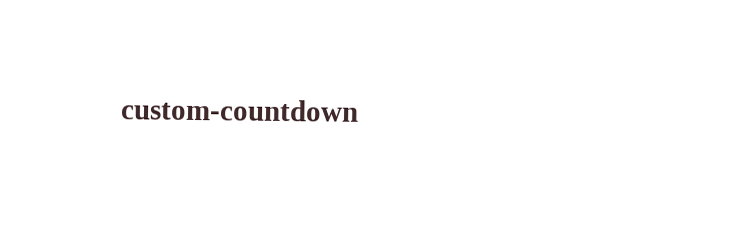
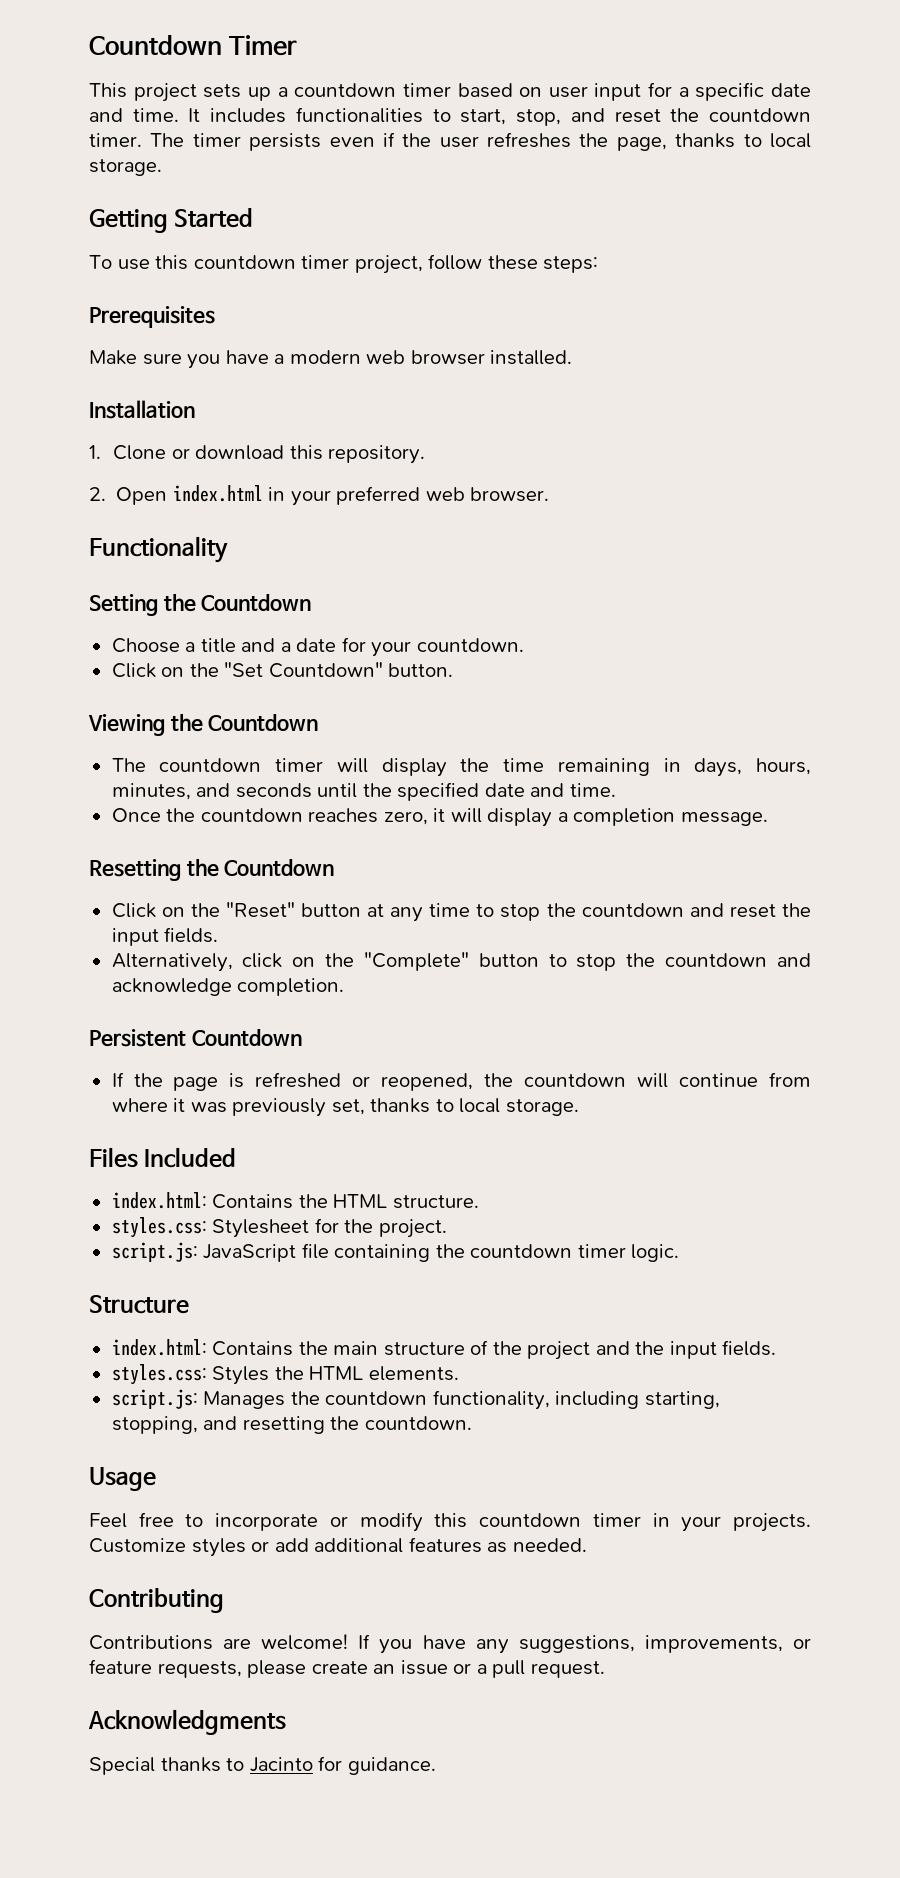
[120,98,359,122] custom-countdown -> [89,35,297,56] [89,82,811,102] [89,107,812,126] [89,132,811,151] [89,159,162,176] [89,208,254,233] [89,254,599,274] [89,306,215,328] [89,350,573,369] [89,400,195,419] [89,445,426,464] [89,485,550,506] [89,536,228,563] [89,594,312,616] [111,637,524,657] [111,662,454,678] [88,714,319,736] [111,758,812,777] [111,782,616,801] [111,808,768,827] [89,859,335,881] [111,902,812,922] [111,927,219,946] [111,952,812,972] [111,978,345,996] [89,1029,302,1047] [111,1072,812,1091] [111,1098,579,1117] [89,1147,237,1168] [111,1192,479,1209] [111,1217,447,1238] [111,1242,680,1262] [89,1295,189,1314] [111,1339,777,1360] [111,1364,459,1385] [111,1389,720,1410] [111,1416,472,1434] [89,1467,156,1491] [89,1512,812,1532] [89,1537,587,1557] [89,1588,224,1613] [89,1634,812,1654] [89,1659,605,1678] [88,1709,286,1735] [89,1756,436,1775] Countdown Timer // This project sets up a countdown timer based on user input for a specific date and time. It includes functionalities to start, stop, and reset the countdown timer. The timer persists even if the user refreshes the page, thanks to local storage. // Getting Started // To use this countdown timer project, follow these steps: // Prerequisites // Make sure you have a modern web browser installed. // Installation // 1. Clone or download this repository. // 2. Open index.html in your preferred web browser. // Functionality // Setting the Countdown // Choose a title and a date for your countdown. // Click on the "Set Countdown" button. // Viewing the Countdown // The countdown timer will display the time remaining in days, hours, minutes, and seconds until the specified date and time. // Once the countdown reaches zero, it will display a completion message. // Resetting the Countdown // Click on the "Reset" button at any time to stop the countdown and reset the input fields. // Alternatively, click on the "Complete" button to stop the countdown and acknowledge completion. // Persistent Countdown // If the page is refreshed or reopened, the countdown will continue from where it was previously set, thanks to local storage. // Files Included // index.html: Contains the HTML structure. // styles.css: Stylesheet for the project. // script.js: JavaScript file containing the countdown timer logic. // Structure // index.html: Contains the main structure of the project and the input fields. // styles.css: Styles the HTML elements. // script.js: Manages the countdown functionality, including starting, stopping, and resetting the countdown. // Usage // Feel free to incorporate or modify this countdown timer in your projects. Customize styles or add additional features as needed. // Contributing // Contributions are welcome! If you have any suggestions, improvements, or feature requests, please create an issue or a pull request. // Acknowledgments // Special thanks to Jacinto for guidance.

